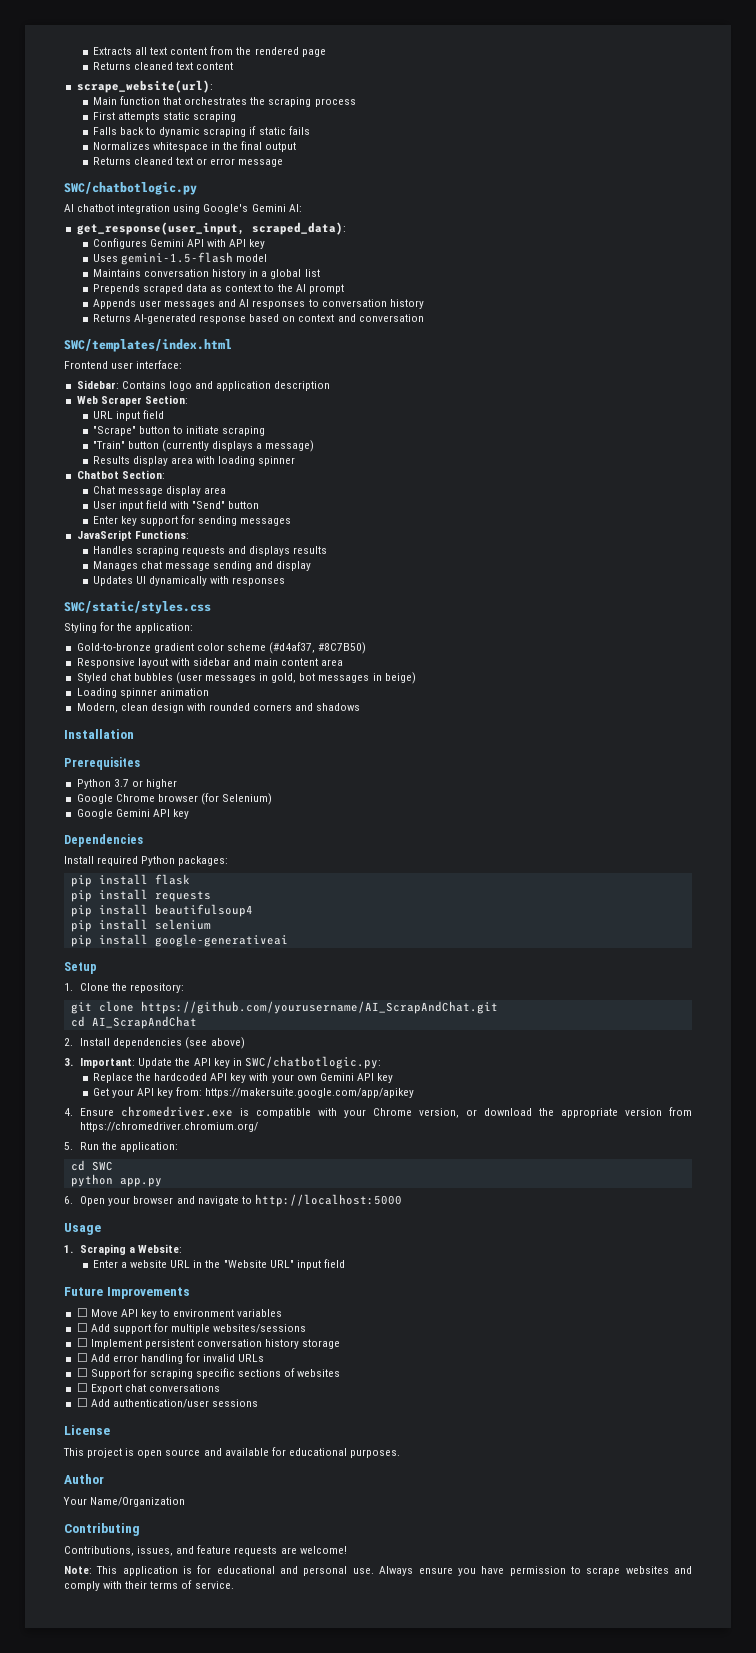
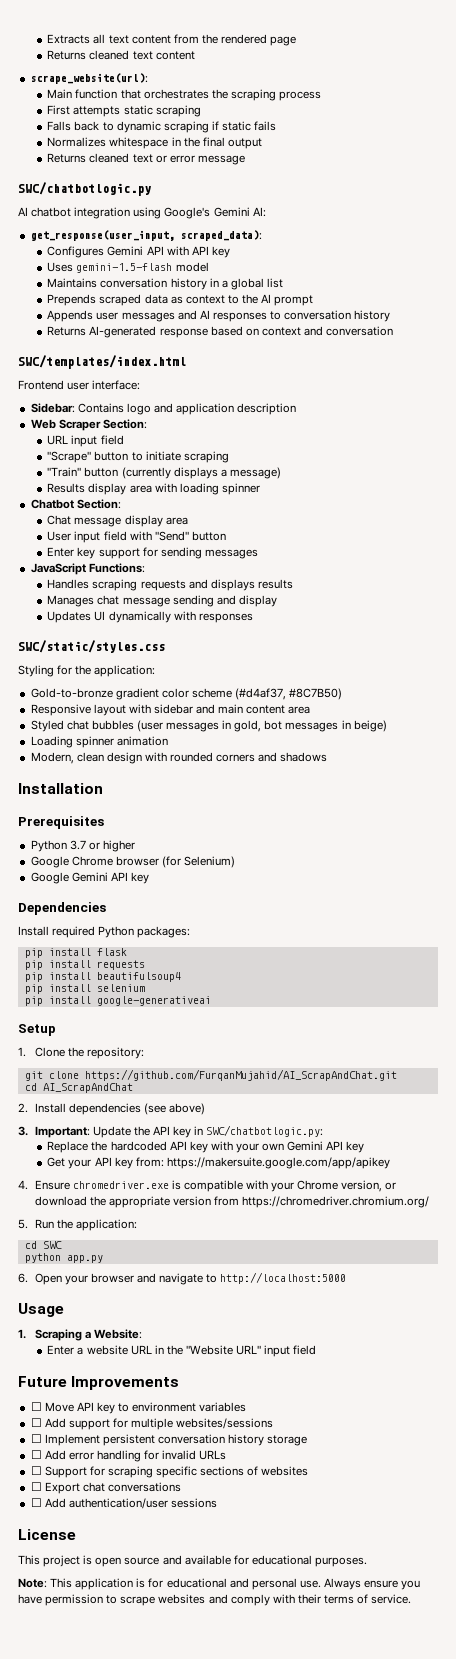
[140,1001,498,1014] https://github.com/yourusername/AI_ScrapAndChat.git -> [84,1069,397,1081] https://github.com/FurqanMujahid/AI_ScrapAndChat.git
[64,1474,104,1484] [63,1497,186,1507] [64,1523,140,1536] [64,1545,347,1556] // Author // Your Name/Organization // Contributing // Contributions, issues, and feature requests are welcome! -> (367, 1562) none

